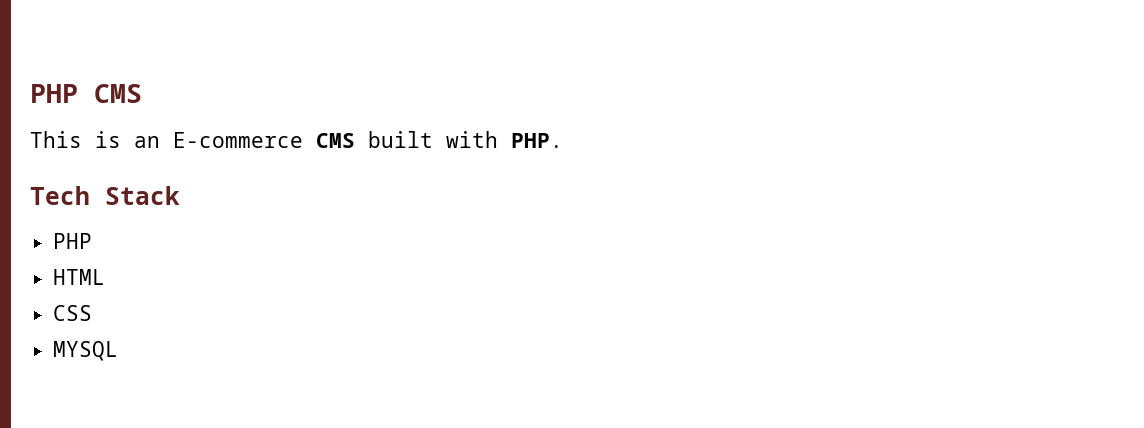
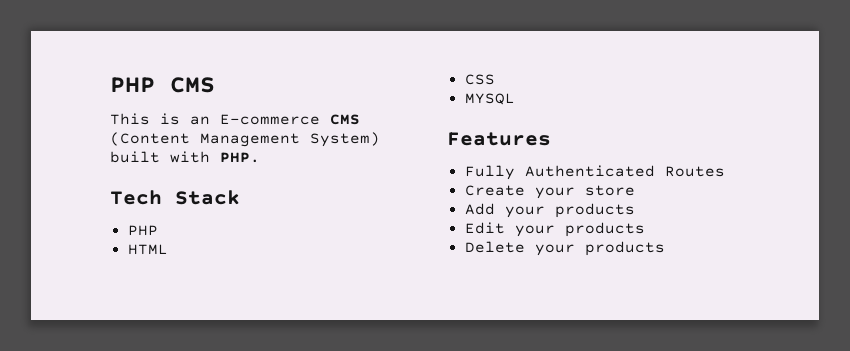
(355, 140) none -> [110,132,380,147] (Content Management System)
(119, 351) none -> [447,132,551,146] [464,165,725,180] [464,185,635,199] [464,203,635,218] [464,222,645,237] [464,241,665,256] // Features // Fully Authenticated Routes // Create your store // Add your products // Edit your products // Delete your products

